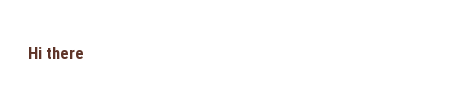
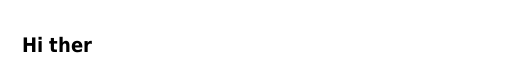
[46,47,85,59] there -> [49,36,92,53] ther

